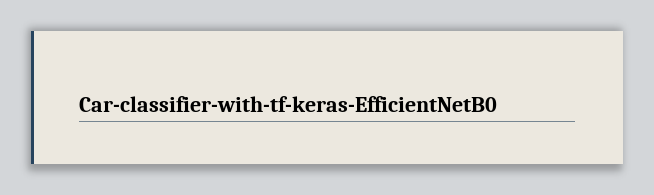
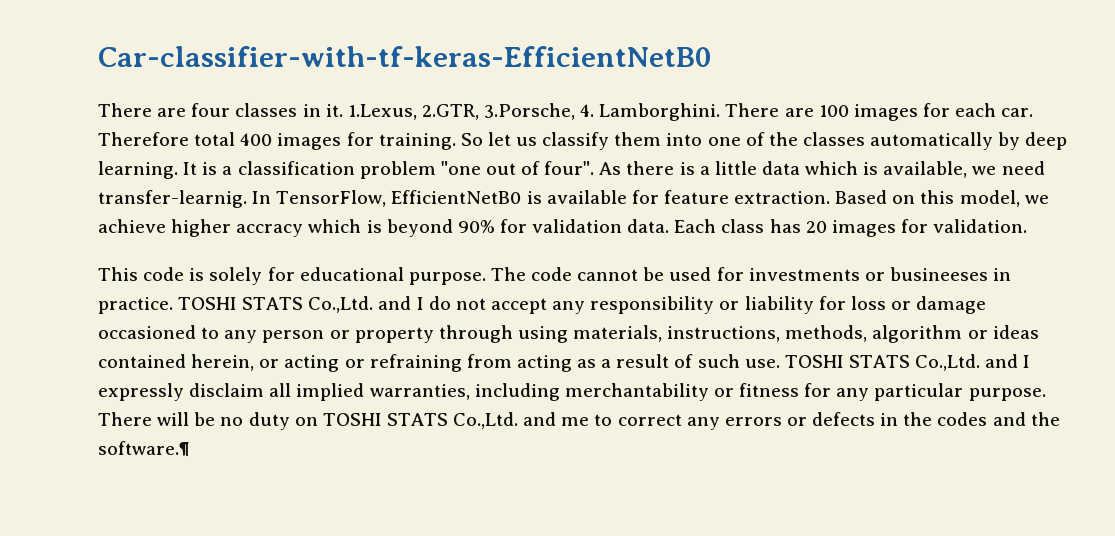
(497, 104) none -> [98,103,1034,121] [98,132,1068,150] [98,161,1045,179] [98,190,1049,208] [98,219,1028,237] [98,267,1012,285] [98,296,987,314] [98,325,1039,343] [98,354,1031,372] [98,383,1046,401] [98,412,1060,430] [98,441,190,457] // There are four classes in it. 1.Lexus, 2.GTR, 3.Porsche, 4. Lamborghini. There are 100 images for each car. Therefore total 400 images for training. So let us classify them into one of the classes automatically by deep learning. It is a classification problem "one out of four". As there is a little data which is available, we need transfer-learnig. In TensorFlow, EfficientNetB0 is available for feature extraction. Based on this model, we achieve higher accracy which is beyond 90% for validation data. Each class has 20 images for validation. // This code is solely for educational purpose. The code cannot be used for investments or busineeses in practice. TOSHI STATS Co.,Ltd. and I do not accept any responsibility or liability for loss or damage occasioned to any person or property through using materials, instructions, methods, algorithm or ideas contained herein, or acting or refraining from acting as a result of such use. TOSHI STATS Co.,Ltd. and I expressly disclaim all implied warranties, including merchantability or fitness for any particular purpose. There will be no duty on TOSHI STATS Co.,Ltd. and me to correct any errors or defects in the codes and the software.¶

